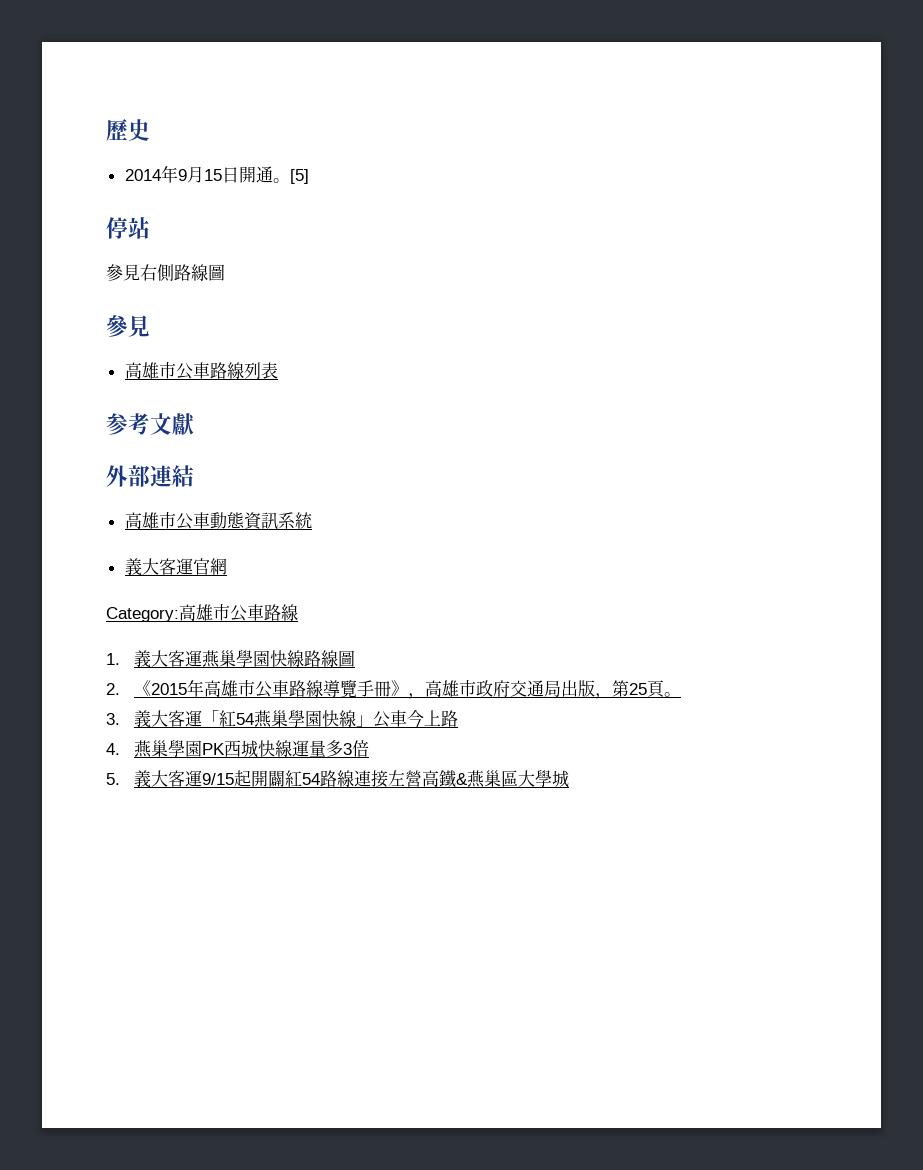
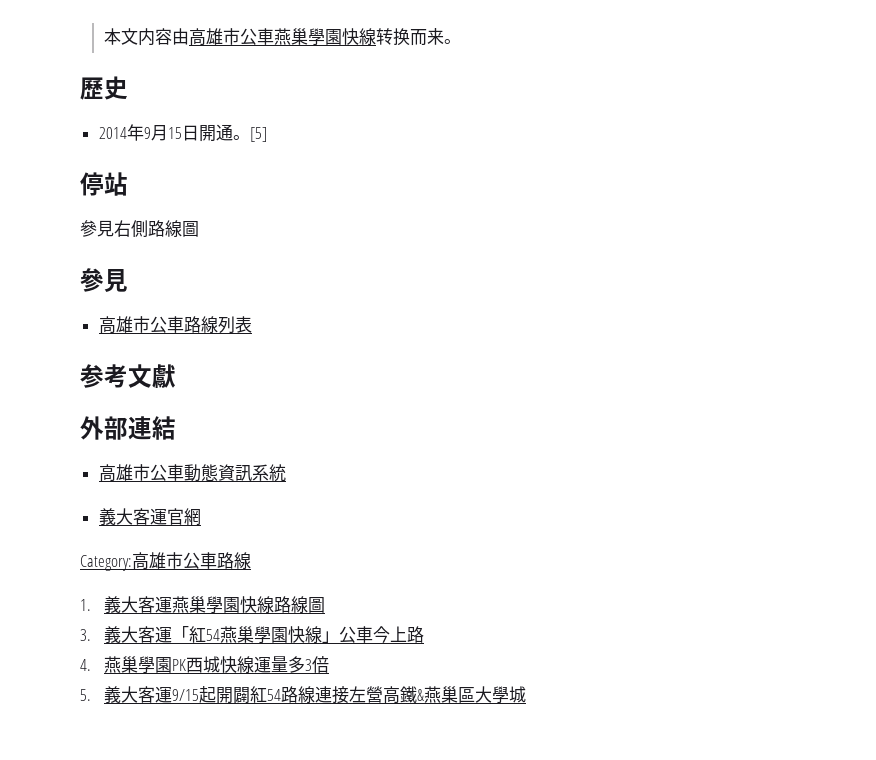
(106, 130) none -> [103,28,461,46] 本文内容由高雄市公車燕巢學園快線转换而来。 //
[106,679,681,699] // 2.《2015年高雄市公車路線導覽手冊》，高雄市政府交通局出版，第25頁。 -> (325, 605) none

